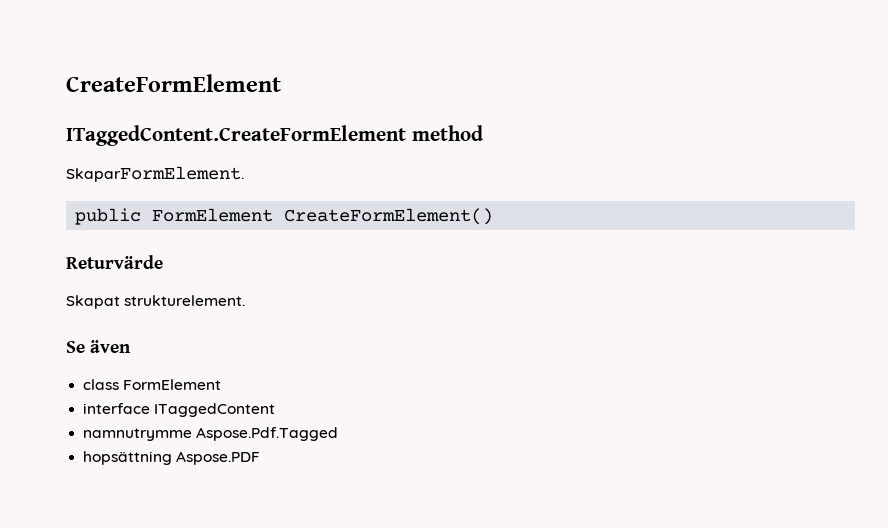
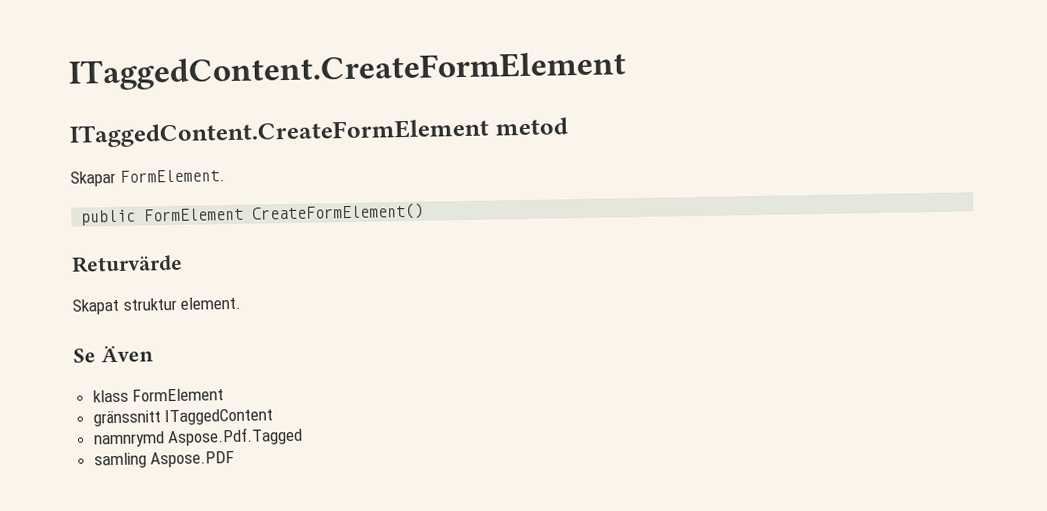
[66,74,281,92] [66,125,483,146] [66,166,244,182] CreateFormElement // ITaggedContent.CreateFormElement method // SkaparFormElement. -> [68,51,627,91] [69,117,568,148] [70,169,225,187] ITaggedContent.CreateFormElement // ITaggedContent.CreateFormElement metod // Skapar FormElement.
[124,295,246,306] strukturelement. -> [122,296,242,311] struktur element.
[90,340,132,353] [83,379,120,390] även // class -> [100,345,154,363] [92,389,129,403] Även // klass
[83,403,151,414] interface -> [92,410,161,427] gränssnitt
[83,428,193,441] namnutrymme -> [92,431,165,448] namnrymd
[83,451,173,465] hopsättning -> [93,452,147,469] samling

